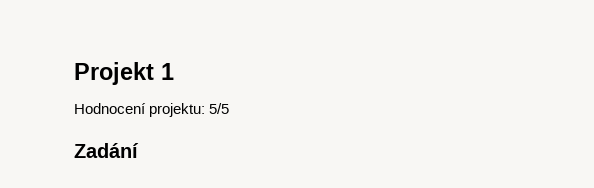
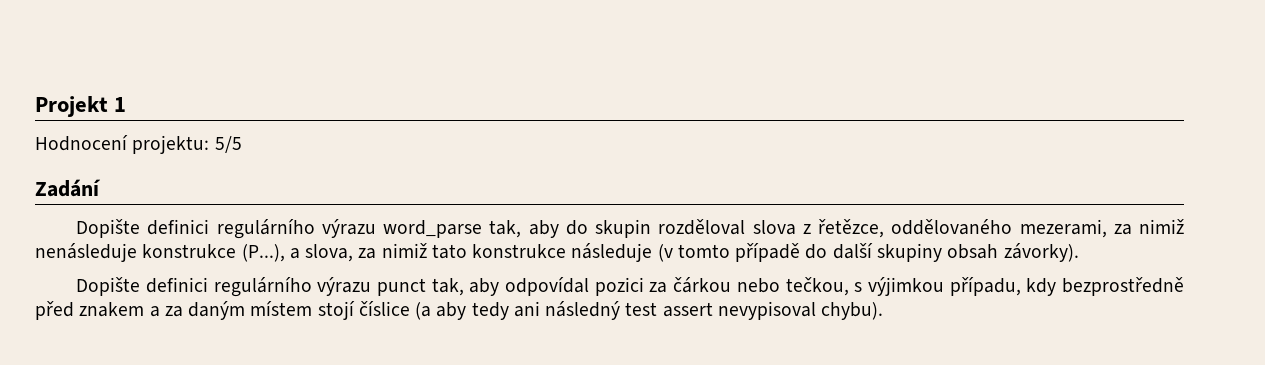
(139, 150) none -> [76,219,1184,239] [35,243,1079,262] [76,277,1184,297] [35,301,884,320] // Dopište definici regulárního výrazu word_parse tak, aby do skupin rozděloval slova z řetězce, oddělovaného mezerami, za nimiž nenásleduje konstrukce (P...), a slova, za nimiž tato konstrukce následuje (v tomto případě do další skupiny obsah závorky). // Dopište definici regulárního výrazu punct tak, aby odpovídal pozici za čárkou nebo tečkou, s výjimkou případu, kdy bezprostředně před znakem a za daným místem stojí číslice (a aby tedy ani následný test assert nevypisoval chybu).

